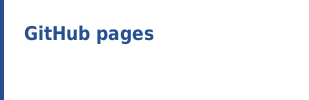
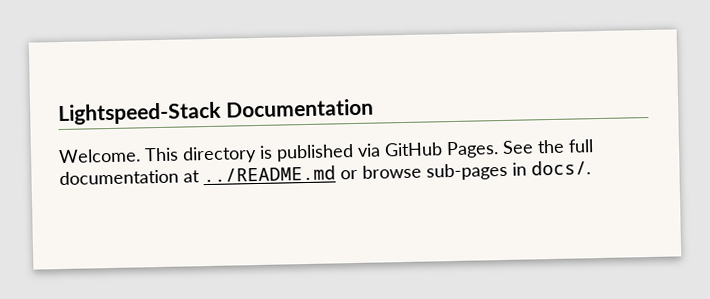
[24,25,154,45] GitHub pages -> [58,98,374,126] [58,139,594,164] [59,160,591,186] Lightspeed-Stack Documentation // Welcome. This directory is published via GitHub Pages. See the full documentation at ../README.md or browse sub-pages in docs/.

